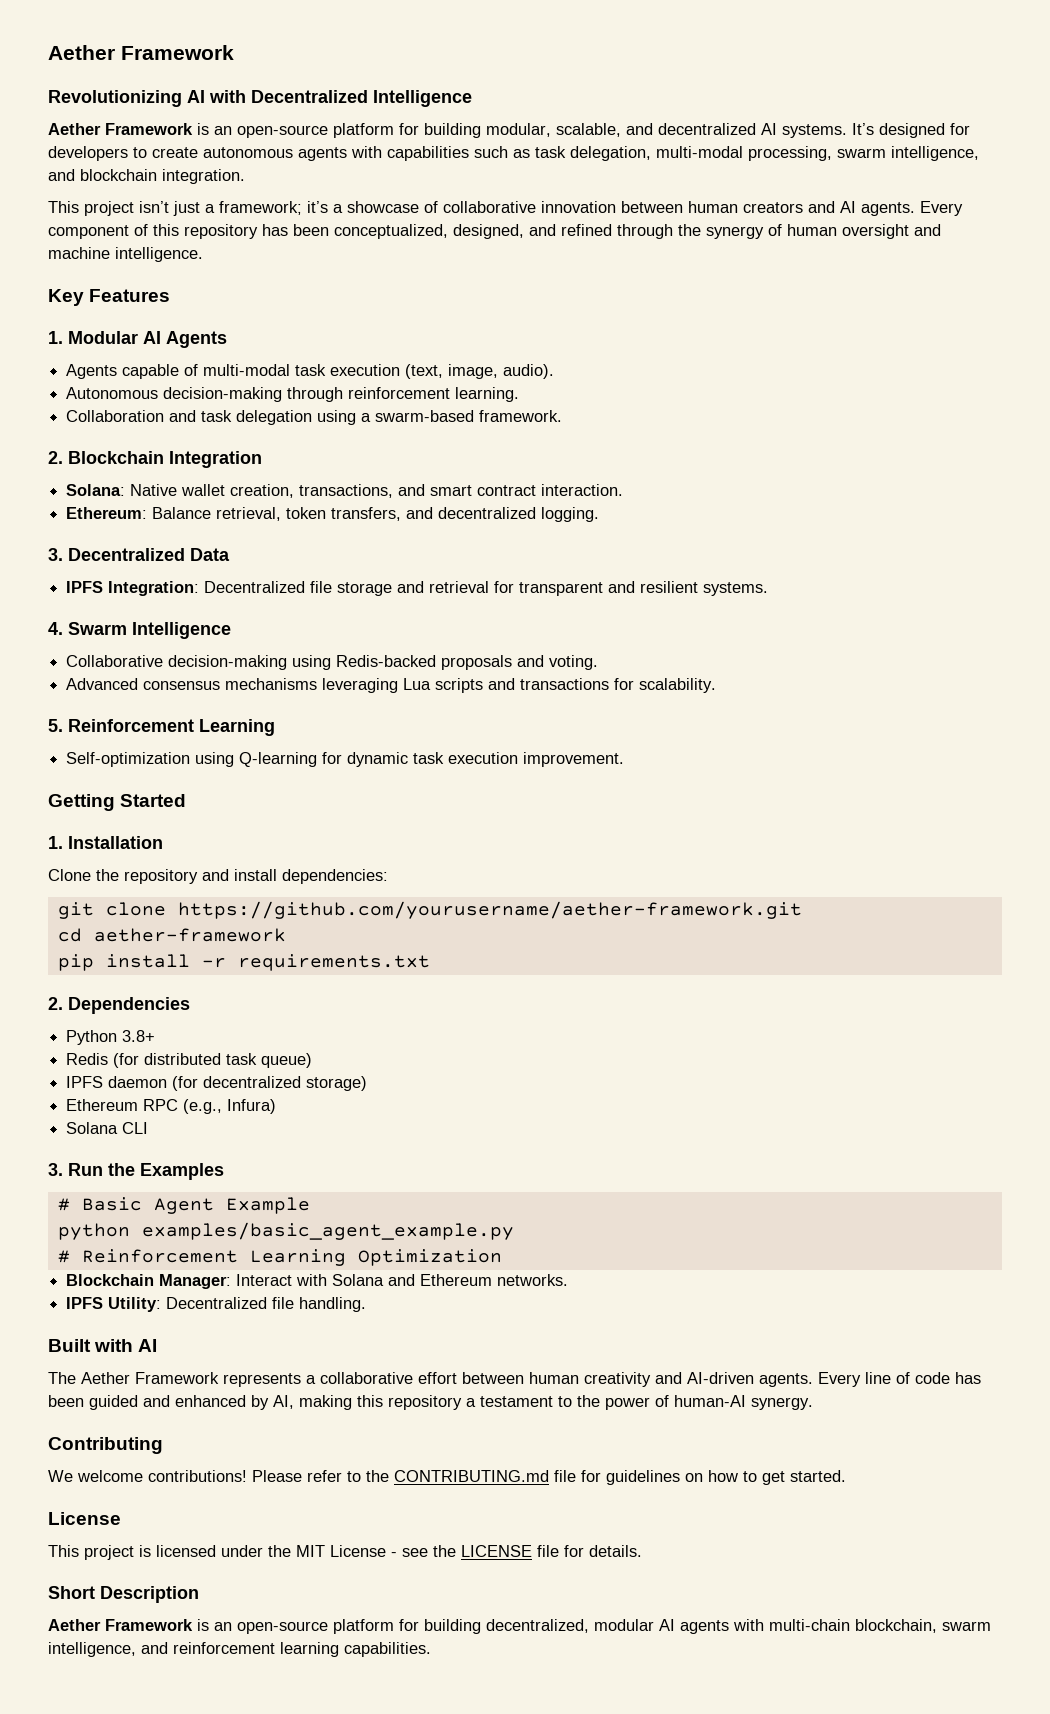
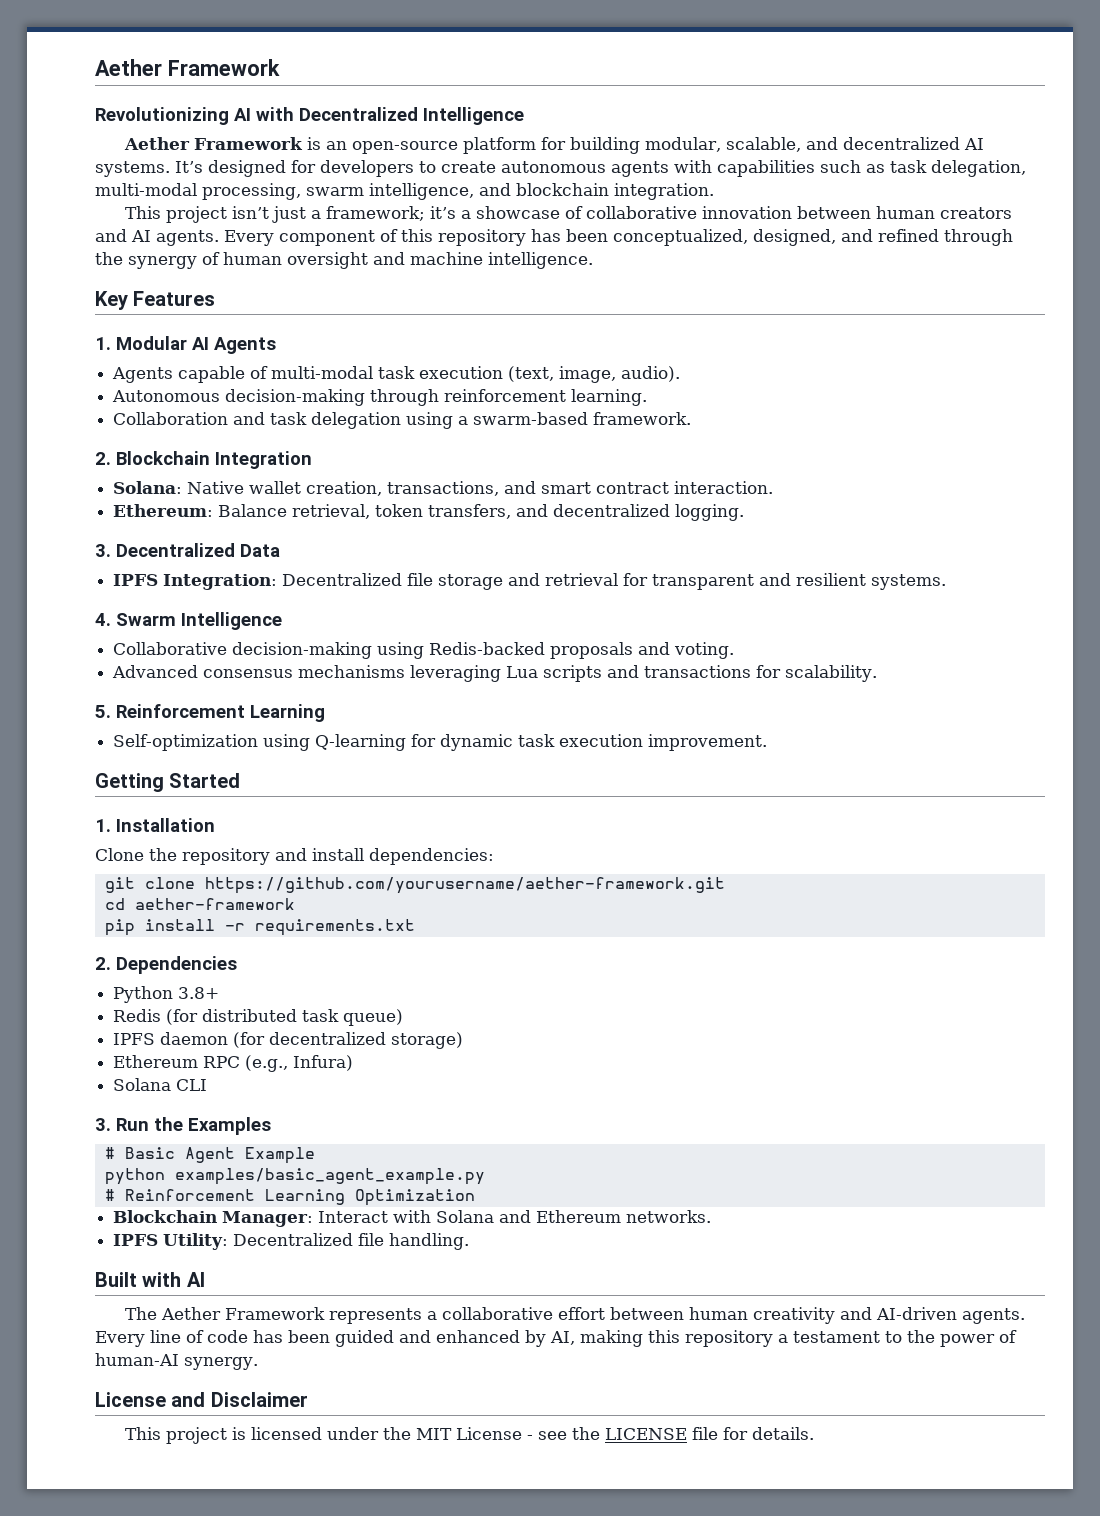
[48,1437,163,1454] [48,1470,846,1485] [48,1512,121,1525] // Contributing // We welcome contributions! Please refer to the CONTRIBUTING.md file for guidelines on how to get started. // License -> [95,1392,308,1407] // License and Disclaimer
[48,1586,199,1603] [48,1619,991,1634] [48,1642,431,1657] // Short Description // Aether Framework is an open-source platform for building decentralized, modular AI agents with multi-chain blockchain, swarm intelligence, and reinforcement learning capabilities. -> (814, 1433) none

